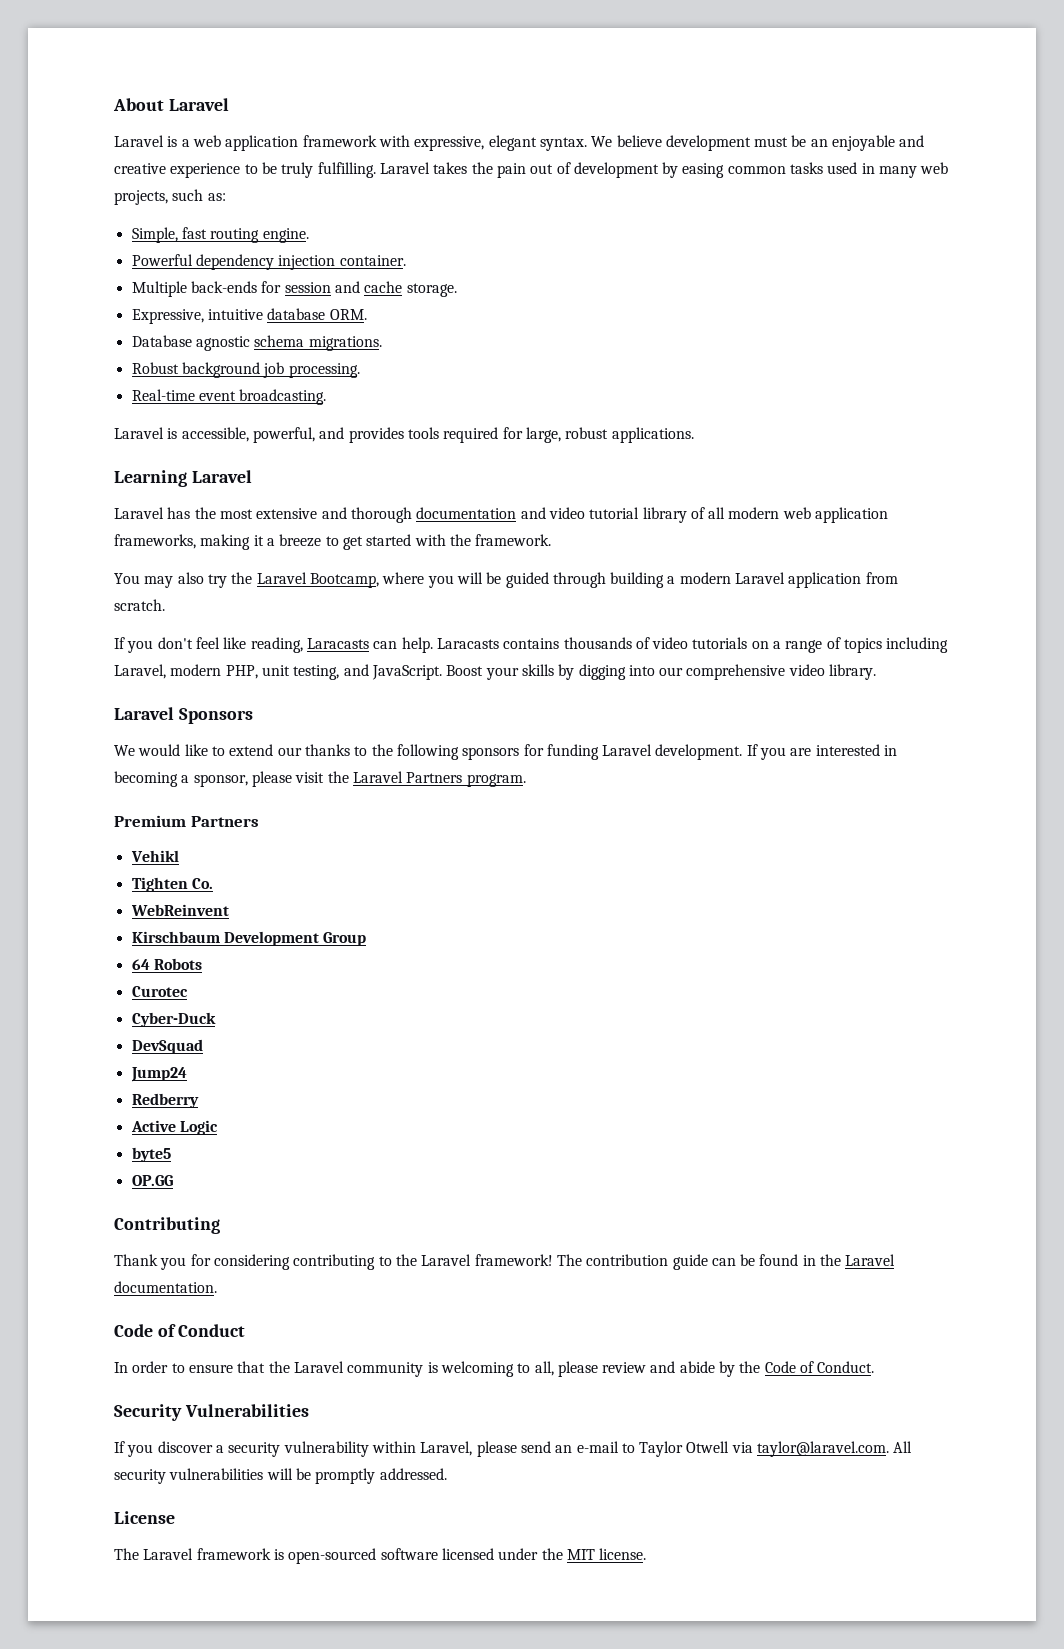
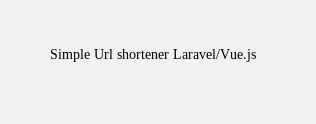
[113,98,229,111] [114,135,925,151] [114,162,949,178] [114,189,226,205] [131,227,309,243] [131,254,406,270] [131,281,457,297] [131,308,367,324] [131,335,382,351] [131,362,360,378] [131,389,327,405] [114,427,694,443] [114,470,252,487] [114,507,889,523] [114,534,552,550] [114,572,898,588] [114,599,165,611] [114,637,949,653] [114,664,877,680] [114,707,253,724] [114,744,898,760] [114,771,526,787] [114,815,259,827] [130,850,179,862] [131,877,213,892] [130,904,229,916] [131,931,367,946] [131,958,202,970] [131,986,188,997] [131,1012,216,1027] [131,1039,203,1054] [130,1067,187,1082] [131,1093,199,1108] [130,1120,218,1135] [131,1147,171,1162] [131,1175,173,1186] [114,1217,220,1234] [114,1254,896,1270] [114,1281,217,1293] [114,1324,246,1337] [114,1361,875,1377] [114,1404,309,1421] [114,1441,913,1457] [114,1468,447,1484] [114,1511,175,1524] [114,1548,647,1564] About Laravel // Laravel is a web application framework with expressive, elegant syntax. We believe development must be an enjoyable and creative experience to be truly fulfilling. Laravel takes the pain out of development by easing common tasks used in many web projects, such as: // Simple, fast routing engine. // Powerful dependency injection container. // Multiple back-ends for session and cache storage. // Expressive, intuitive database ORM. // Database agnostic schema migrations. // Robust background job processing. // Real-time event broadcasting. // Laravel is accessible, powerful, and provides tools required for large, robust applications. // Learning Laravel // Laravel has the most extensive and thorough documentation and video tutorial library of all modern web application frameworks, making it a breeze to get started with the framework. // You may also try the Laravel Bootcamp, where you will be guided through building a modern Laravel application from scratch. // If you don't feel like reading, Laracasts can help. Laracasts contains thousands of video tutorials on a range of topics including Laravel, modern PHP, unit testing, and JavaScript. Boost your skills by digging into our comprehensive video library. // Laravel Sponsors // We would like to extend our thanks to the following sponsors for funding Laravel development. If you are interested in becoming a sponsor, please visit the Laravel Partners program. // Premium Partners // Vehikl // Tighten Co. // WebReinvent // Kirschbaum Development Group // 64 Robots // Curotec // Cyber-Duck // DevSquad // Jump24 // Redberry // Active Logic // byte5 // OP.GG // Contributing // Thank you for considering contributing to the Laravel framework! The contribution guide can be found in the Laravel documentation. // Code of Conduct // In order to ensure that the Laravel community is welcoming to all, please review and abide by the Code of Conduct. // Security Vulnerabilities // If you discover a security vulnerability within Laravel, please send an e-mail to Taylor Otwell via taylor@laravel.com. All security vulnerabilities will be promptly addressed. // License // The Laravel framework is open-sourced software licensed under the MIT license. -> [50,49,256,62] Simple Url shortener Laravel/Vue.js

